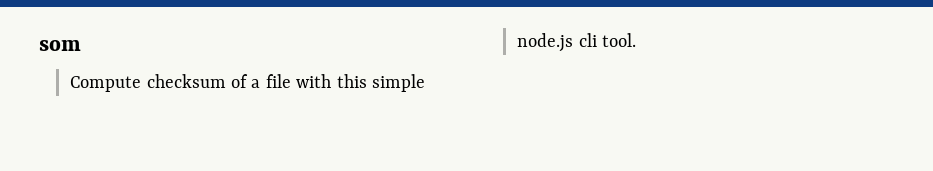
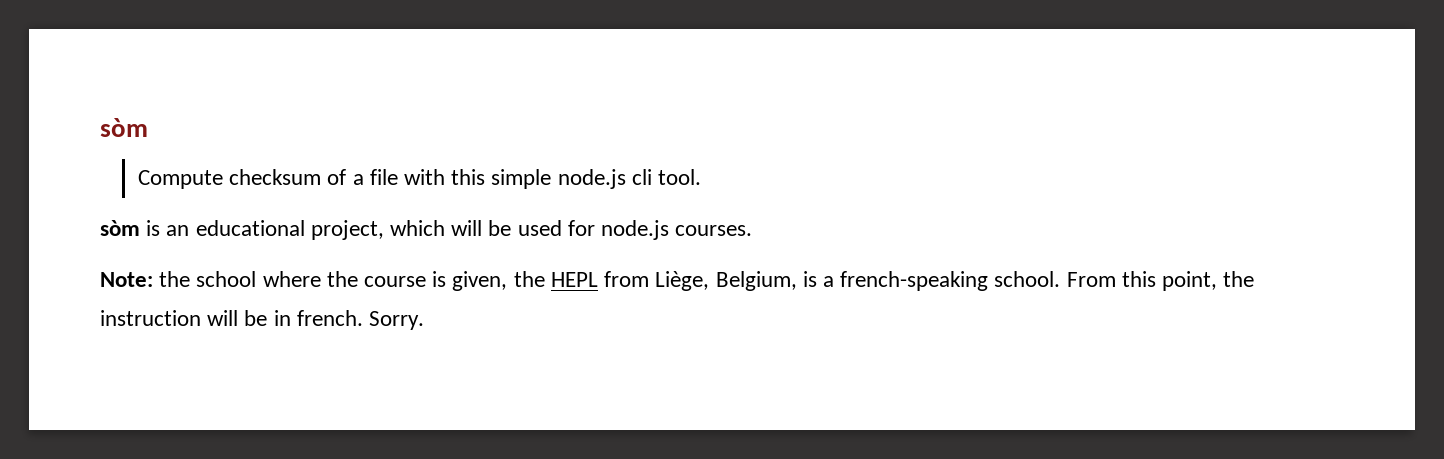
[39,40,81,51] som -> [100,118,148,137] sòm
(637, 40) none -> [100,220,753,240] [100,271,1255,291] [100,310,425,330] // sòm is an educational project, which will be used for node.js courses. // Note: the school where the course is given, the HEPL from Liège, Belgium, is a french-speaking school. From this point, the instruction will be in french. Sorry.

